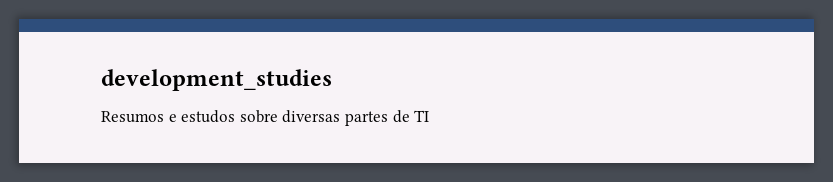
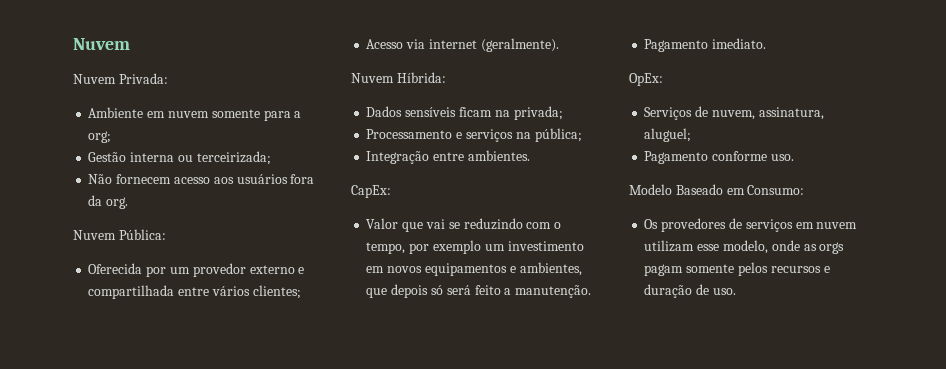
[101,69,332,91] [101,110,430,126] development_studies // Resumos e estudos sobre diversas partes de TI -> [73,38,130,50] [73,73,168,84] [88,107,302,121] [88,131,112,143] [88,151,271,165] [88,174,315,184] [88,195,129,209] [73,229,166,240] [88,263,305,277] [88,285,301,299] [366,38,559,52] [351,72,446,83] [366,106,563,120] [366,128,582,142] [366,150,530,164] [351,185,391,198] [366,218,562,232] [366,240,584,254] [366,262,582,276] [366,284,592,298] [644,38,767,52] [629,73,663,86] [644,106,824,120] [644,128,692,142] [644,151,794,164] [629,184,805,195] [644,218,858,232] [644,240,845,254] [644,262,830,276] [644,284,736,298] Nuvem // Nuvem Privada: // Ambiente em nuvem somente para a org; // Gestão interna ou terceirizada; // Não fornecem acesso aos usuários fora da org. // Nuvem Pública: // Oferecida por um provedor externo e compartilhada entre vários clientes; // Acesso via internet (geralmente). // Nuvem Híbrida: // Dados sensíveis ficam na privada; // Processamento e serviços na pública; // Integração entre ambientes. // CapEx: // Valor que vai se reduzindo com o tempo, por exemplo um investimento em novos equipamentos e ambientes, que depois só será feito a manutenção. // Pagamento imediato. // OpEx: // Serviços de nuvem, assinatura, aluguel; // Pagamento conforme uso. // Modelo Baseado em Consumo: // Os provedores de serviços em nuvem utilizam esse modelo, onde as orgs pagam somente pelos recursos e duração de uso.

